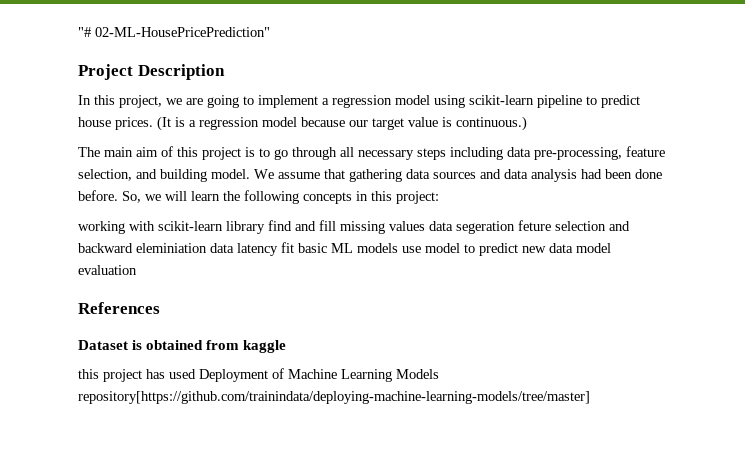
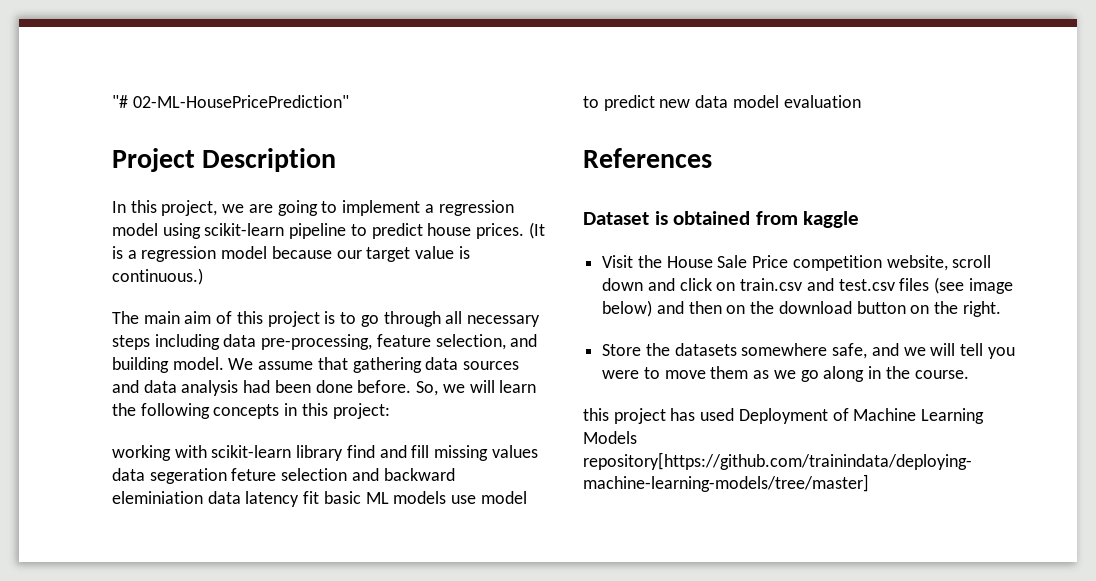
(287, 346) none -> [602,255,992,271] [602,277,1013,294] [602,300,1001,317] [602,343,1015,359] [602,366,969,382] // Visit the House Sale Price competition website, scroll down and click on train.csv and test.csv files (see image below) and then on the download button on the right. // Store the datasets somewhere safe, and we will tell you were to move them as we go along in the course.

